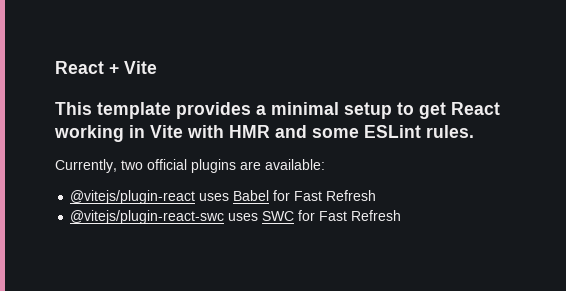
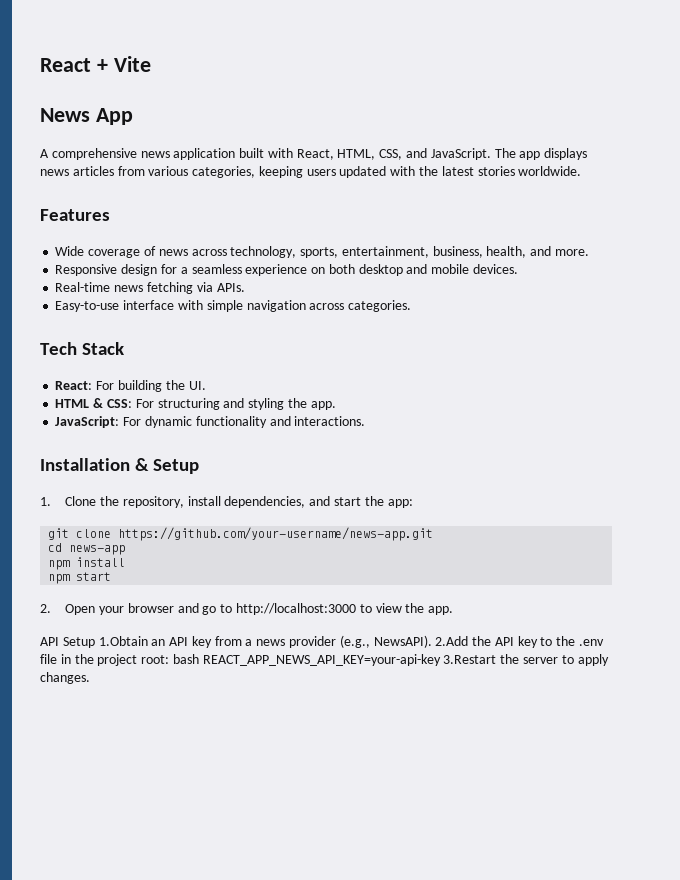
[55,102,500,119] [54,125,474,142] [55,159,325,173] [70,190,377,204] [70,210,402,224] This template provides a minimal setup to get React working in Vite with HMR and some ESLint rules. // Currently, two official plugins are available: // @vitejs/plugin-react uses Babel for Fast Refresh // @vitejs/plugin-react-swc uses SWC for Fast Refresh -> [40,108,133,125] [40,148,588,160] [40,166,582,178] [40,209,110,221] [55,246,589,258] [55,264,518,276] [55,282,245,294] [55,300,412,312] [40,342,125,355] [55,380,206,392] [55,398,336,410] [55,416,366,428] [40,458,200,474] [40,496,413,508] [48,527,434,541] [48,543,126,555] [48,557,126,570] [48,572,112,584] [40,603,454,615] [40,635,605,648] [40,654,609,666] [40,672,90,684] News App // A comprehensive news application built with React, HTML, CSS, and JavaScript. The app displays news articles from various categories, keeping users updated with the latest stories worldwide. // Features // Wide coverage of news across technology, sports, entertainment, business, health, and more. // Responsive design for a seamless experience on both desktop and mobile devices. // Real-time news fetching via APIs. // Easy-to-use interface with simple navigation across categories. // Tech Stack // React: For building the UI. // HTML & CSS: For structuring and styling the app. // JavaScript: For dynamic functionality and interactions. // Installation & Setup // 1. Clone the repository, install dependencies, and start the app: // git clone https://github.com/your-username/news-app.git // cd news-app // npm install // npm start // 2. Open your browser and go to http://localhost:3000 to view the app. // API Setup 1.Obtain an API key from a news provider (e.g., NewsAPI). 2.Add the API key to the .env file in the project root: bash REACT_APP_NEWS_API_KEY=your-api-key 3.Restart the server to apply changes.

